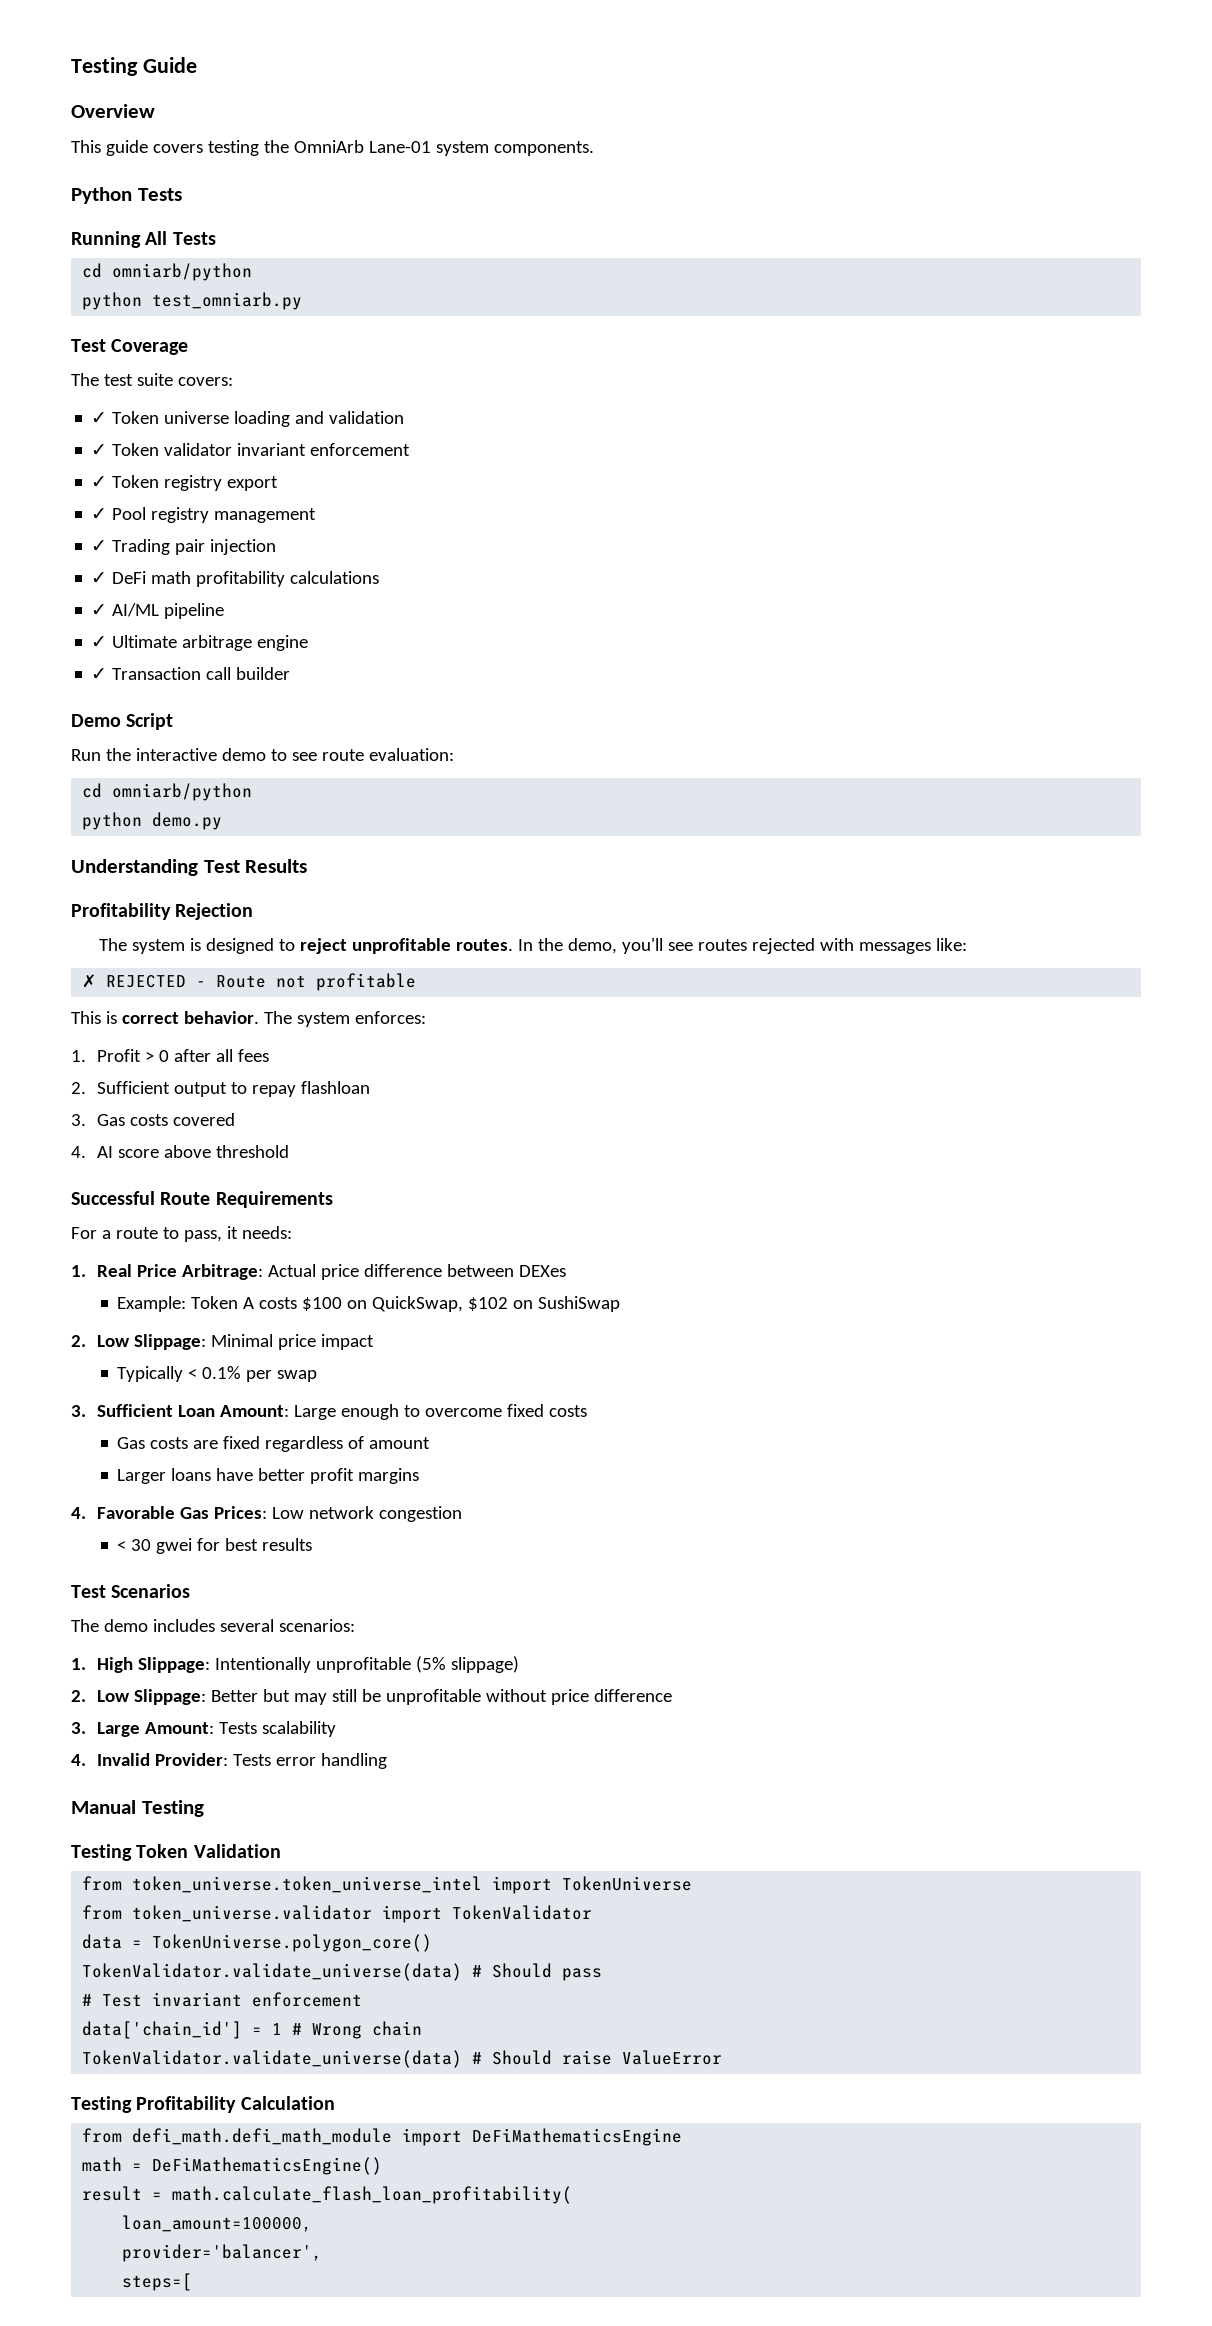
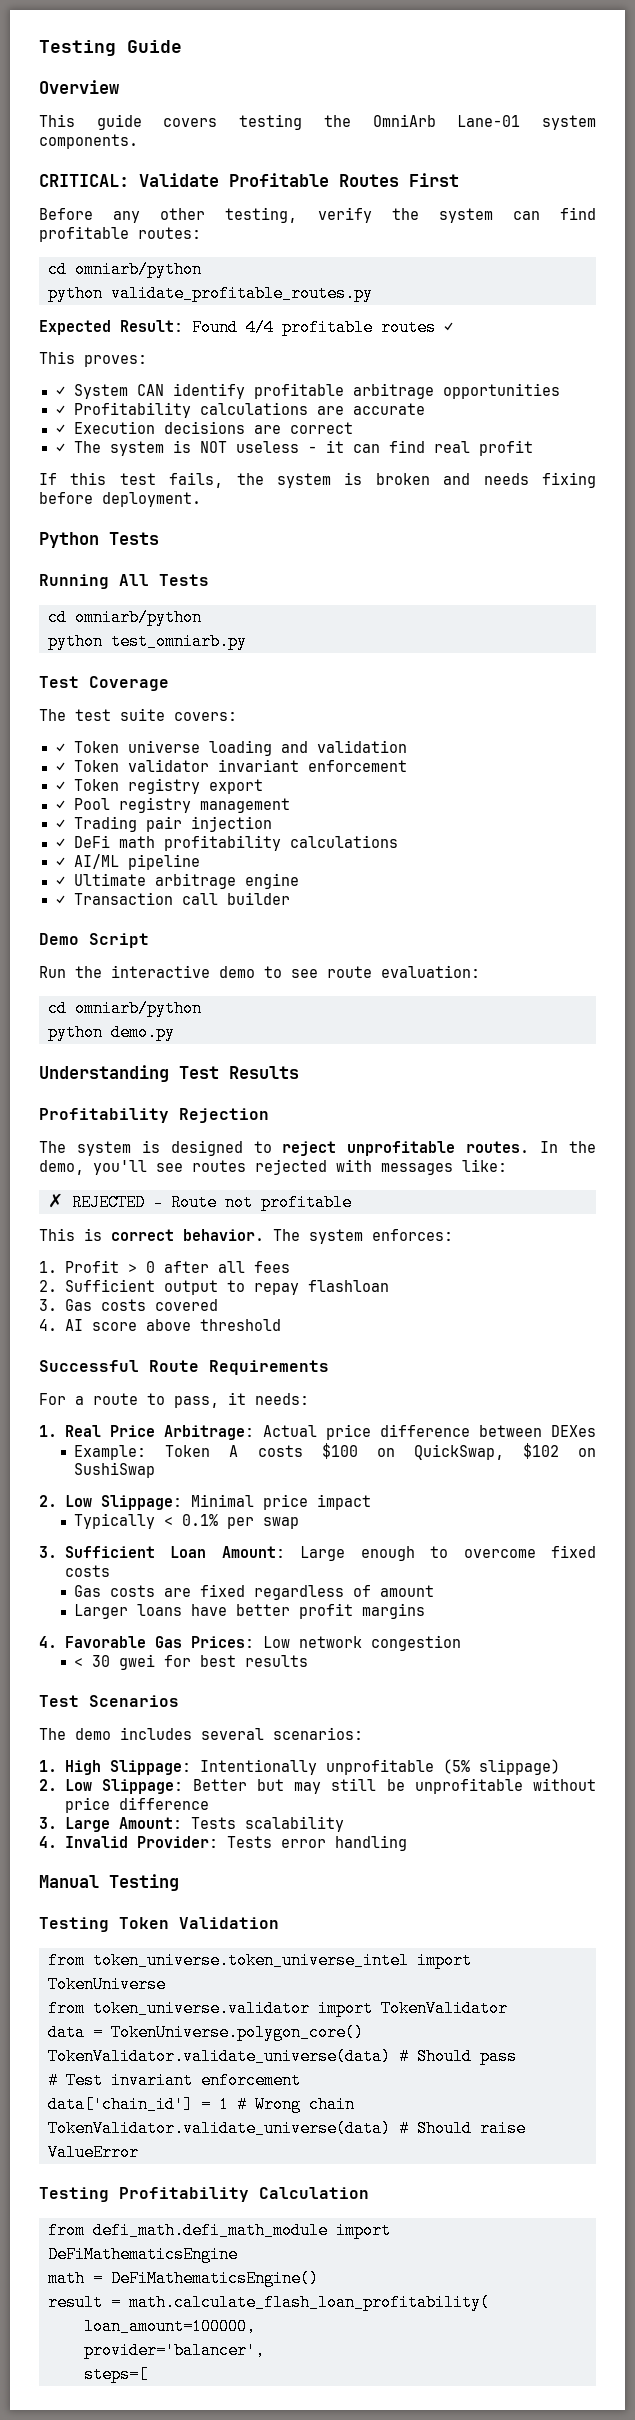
(594, 148) none -> [39,173,459,187] [39,207,596,223] [39,226,201,242] [48,261,202,278] [48,285,373,302] [39,319,453,336] [39,351,147,367] [55,383,560,399] [55,402,425,418] [55,421,353,434] [55,440,533,456] [39,472,596,488] [39,492,201,507] // CRITICAL: Validate Profitable Routes First // Before any other testing, verify the system can find profitable routes: // cd omniarb/python // python validate_profitable_routes.py // Expected Result: Found 4/4 profitable routes ✓ // This proves: // ✓ System CAN identify profitable arbitrage opportunities // ✓ Profitability calculations are accurate // ✓ Execution decisions are correct // ✓ The system is NOT useless - it can find real profit // If this test fails, the system is broken and needs fixing before deployment.

